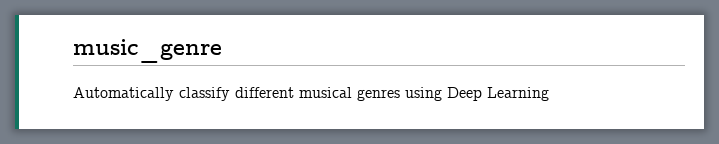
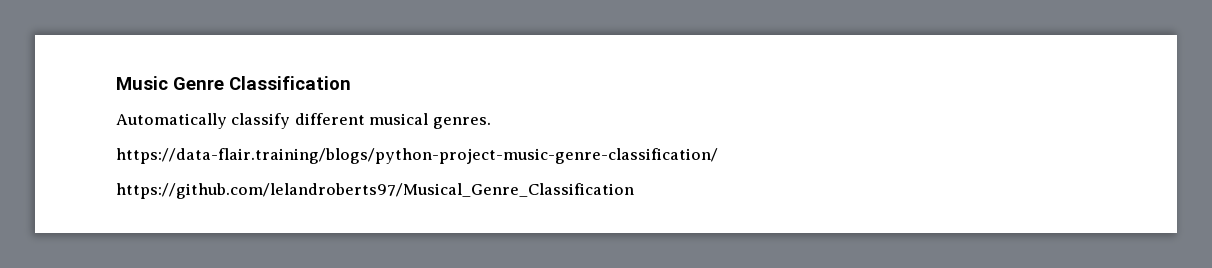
[73,39,222,63] music_genre -> [116,76,351,90] Music Genre Classification
[357,87,549,101] genres using Deep Learning -> [432,117,491,129] [116,148,718,164] [116,183,634,199] genres. // https://data-flair.training/blogs/python-project-music-genre-classification/ // https://github.com/lelandroberts97/Musical_Genre_Classification

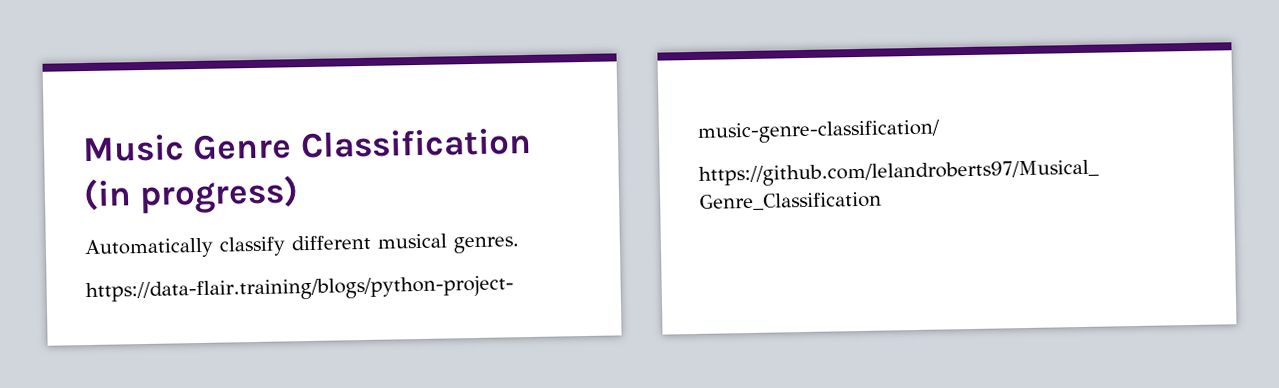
(351, 83) none -> [83,175,300,215] (in progress)

